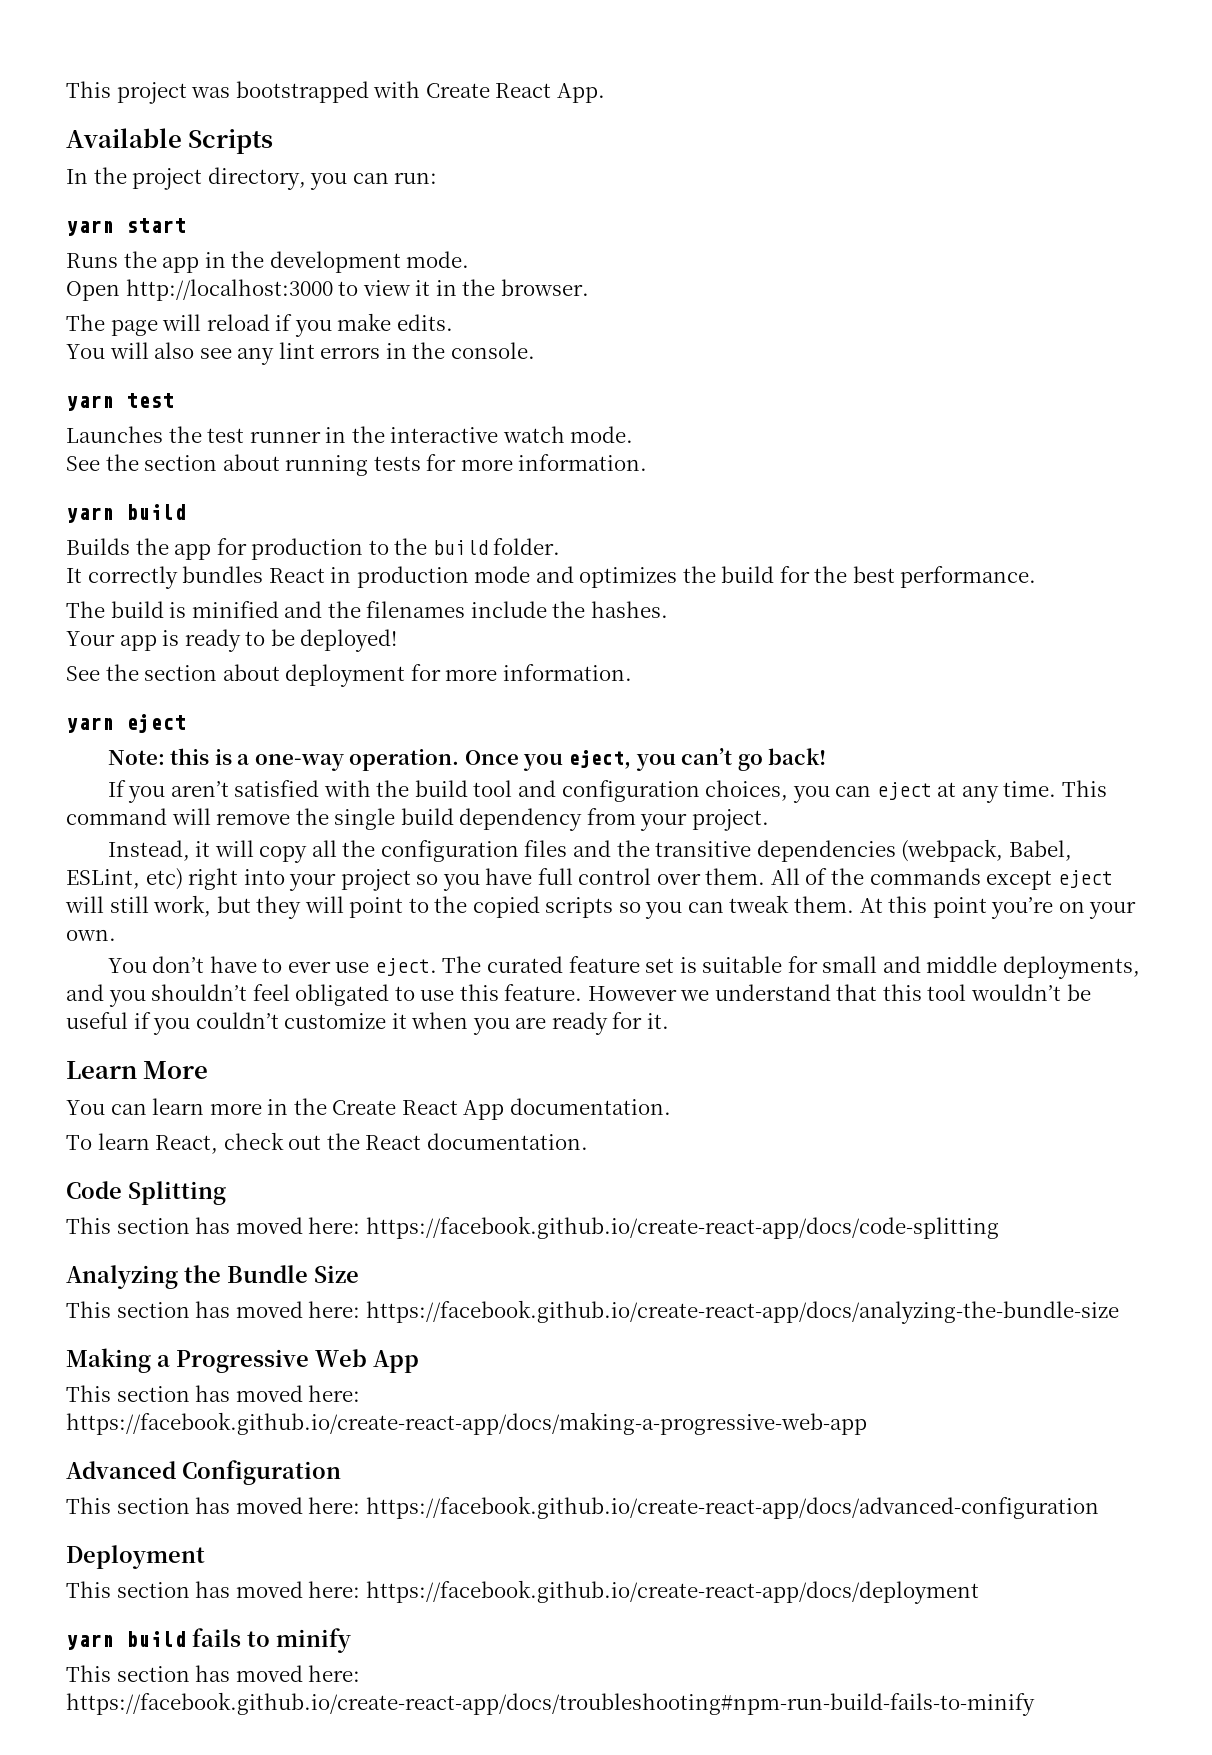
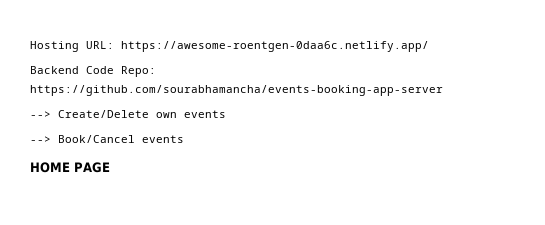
[66,81,605,104] [66,128,274,154] [66,167,438,190] [66,218,186,236] [66,251,470,273] [66,279,589,301] [66,313,453,337] [66,342,535,365] [66,393,174,411] [66,426,634,443] [66,454,648,476] [66,504,186,523] [66,538,561,560] [66,566,1037,589] [66,601,668,618] [66,629,398,652] [66,664,632,687] [66,714,186,733] [107,748,827,771] [107,780,1107,803] [66,808,769,831] [107,839,1072,863] [66,868,1113,891] [65,895,1137,919] [66,929,116,941] [107,956,1140,979] [66,984,1091,1007] [66,1012,669,1035] [66,1061,209,1079] [66,1098,671,1120] [66,1132,588,1154] [66,1181,226,1205] [66,1216,999,1239] [66,1265,359,1289] [66,1300,1119,1324] [66,1348,419,1373] [66,1385,361,1402] [66,1412,867,1435] [66,1460,341,1485] [66,1496,1099,1519] [66,1545,205,1569] [66,1580,979,1604] [66,1628,351,1653] [66,1665,361,1682] [66,1692,1035,1716] This project was bootstrapped with Create React App. // Available Scripts // In the project directory, you can run: // yarn start // Runs the app in the development mode. // Open http://localhost:3000 to view it in the browser. // The page will reload if you make edits. // You will also see any lint errors in the console. // yarn test // Launches the test runner in the interactive watch mode. // See the section about running tests for more information. // yarn build // Builds the app for production to the build folder. // It correctly bundles React in production mode and optimizes the build for the best performance. // The build is minified and the filenames include the hashes. // Your app is ready to be deployed! // See the section about deployment for more information. // yarn eject // Note: this is a one-way operation. Once you eject, you can’t go back! // If you aren’t satisfied with the build tool and configuration choices, you can eject at any time. This command will remove the single build dependency from your project. // Instead, it will copy all the configuration files and the transitive dependencies (webpack, Babel, ESLint, etc) right into your project so you have full control over them. All of the commands except eject will still work, but they will point to the copied scripts so you can tweak them. At this point you’re on your own. // You don’t have to ever use eject. The curated feature set is suitable for small and middle deployments, and you shouldn’t feel obligated to use this feature. However we understand that this tool wouldn’t be useful if you couldn’t customize it when you are ready for it. // Learn More // You can learn more in the Create React App documentation. // To learn React, check out the React documentation. // Code Splitting // This section has moved here: https://facebook.github.io/create-react-app/docs/code-splitting // Analyzing the Bundle Size // This section has moved here: https://facebook.github.io/create-react-app/docs/analyzing-the-bundle-size // Making a Progressive Web App // This section has moved here: https://facebook.github.io/create-react-app/docs/making-a-progressive-web-app // Advanced Configuration // This section has moved here: https://facebook.github.io/create-react-app/docs/advanced-configuration // Deployment // This section has moved here: https://facebook.github.io/create-react-app/docs/deployment // yarn build fails to minify // This section has moved here: https://facebook.github.io/create-react-app/docs/troubleshooting#npm-run-build-fails-to-minify -> [30,41,429,52] [30,66,156,77] [30,85,443,96] [30,110,226,118] [30,135,184,143] [30,162,110,173] Hosting URL: https://awesome-roentgen-0daa6c.netlify.app/ // Backend Code Repo: https://github.com/sourabhamancha/events-booking-app-server // --> Create/Delete own events // --> Book/Cancel events // HOME PAGE

